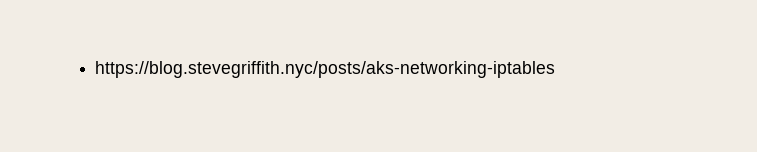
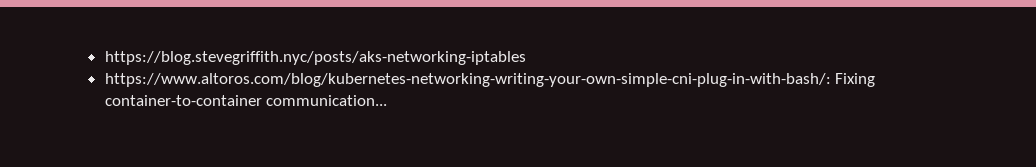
(556, 69) none -> [104,73,876,87] [104,95,388,106] // https://www.altoros.com/blog/kubernetes-networking-writing-your-own-simple-cni-plug-in-with-bash/: Fixing container-to-container communication...

